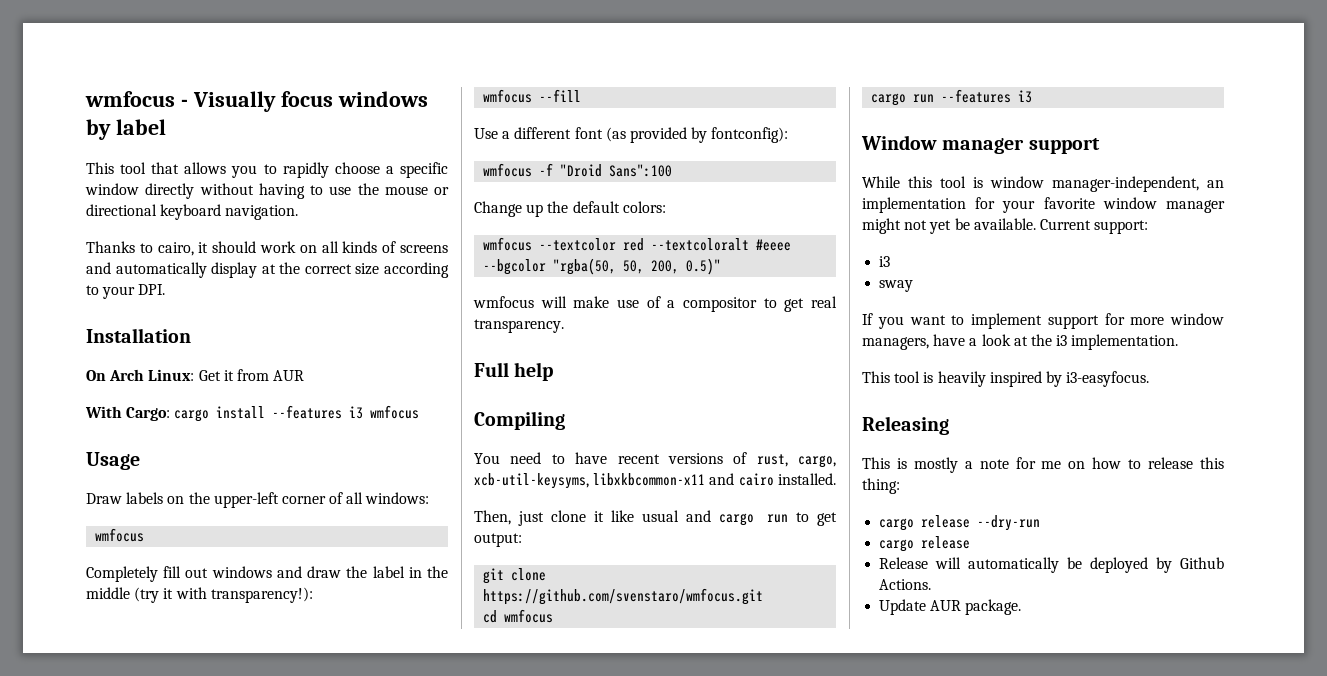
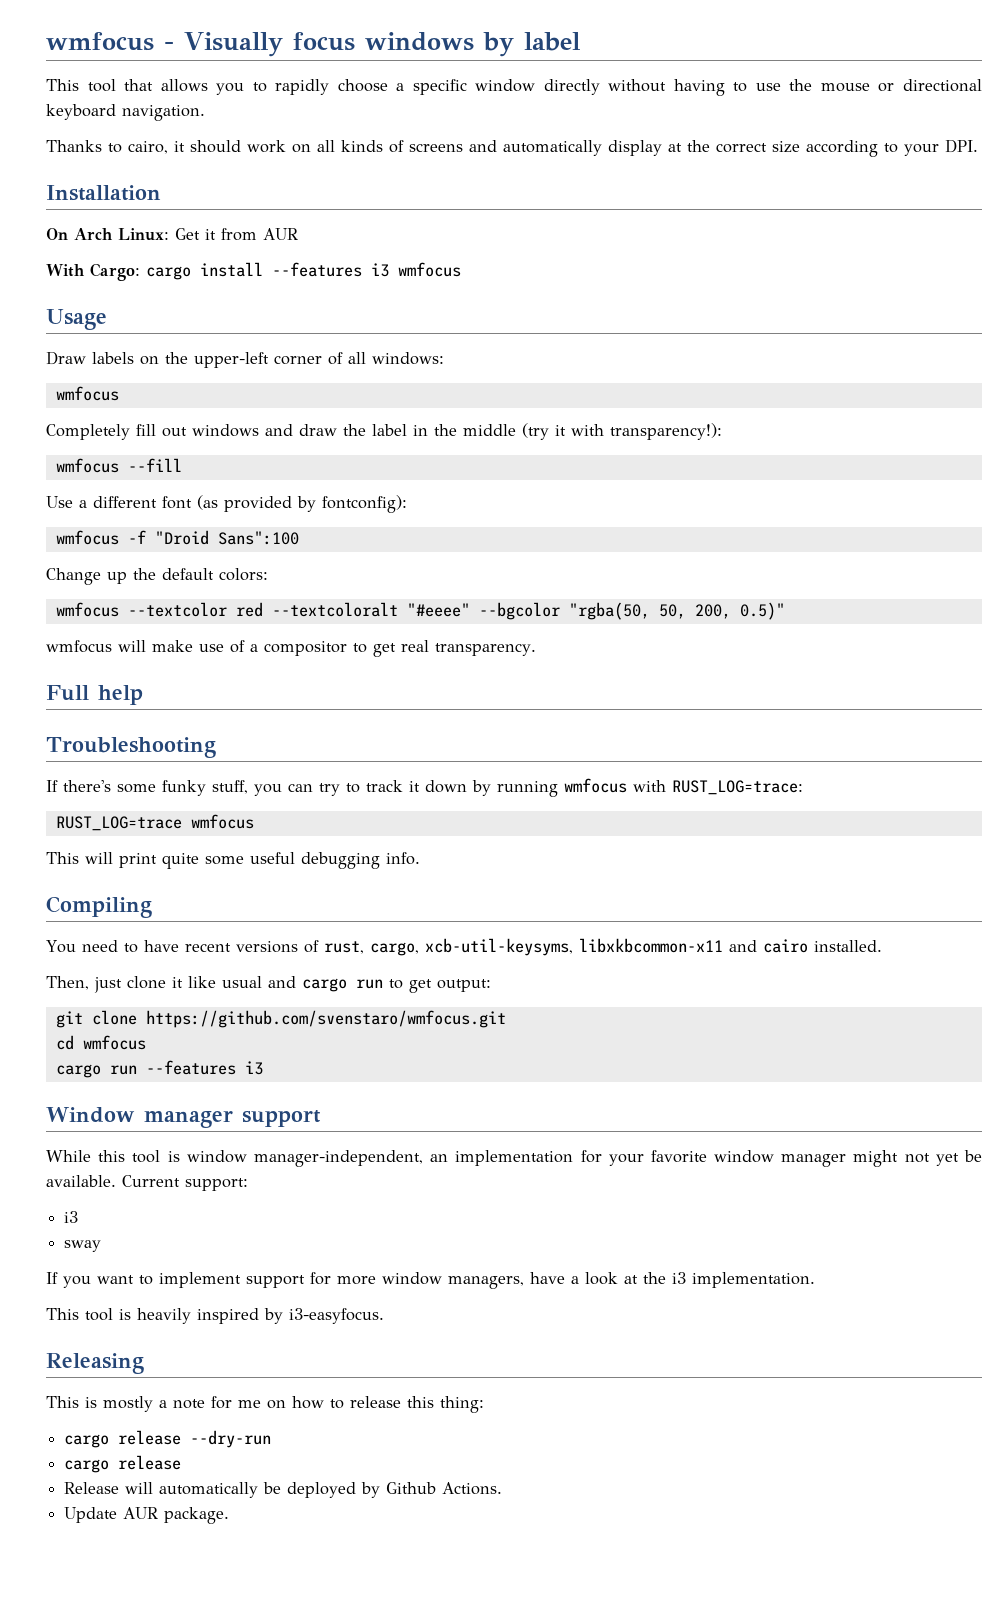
[756,239,792,251] #eeee -> [406,603,470,617] "#eeee"
(554, 371) none -> [46,737,216,758] [46,778,803,797] [55,814,254,831] [46,852,420,869] // Troubleshooting // If there's some funky stuff, you can try to track it down by running wmfocus with RUST_LOG=trace: // RUST_LOG=trace wmfocus // This will print quite some useful debugging info.

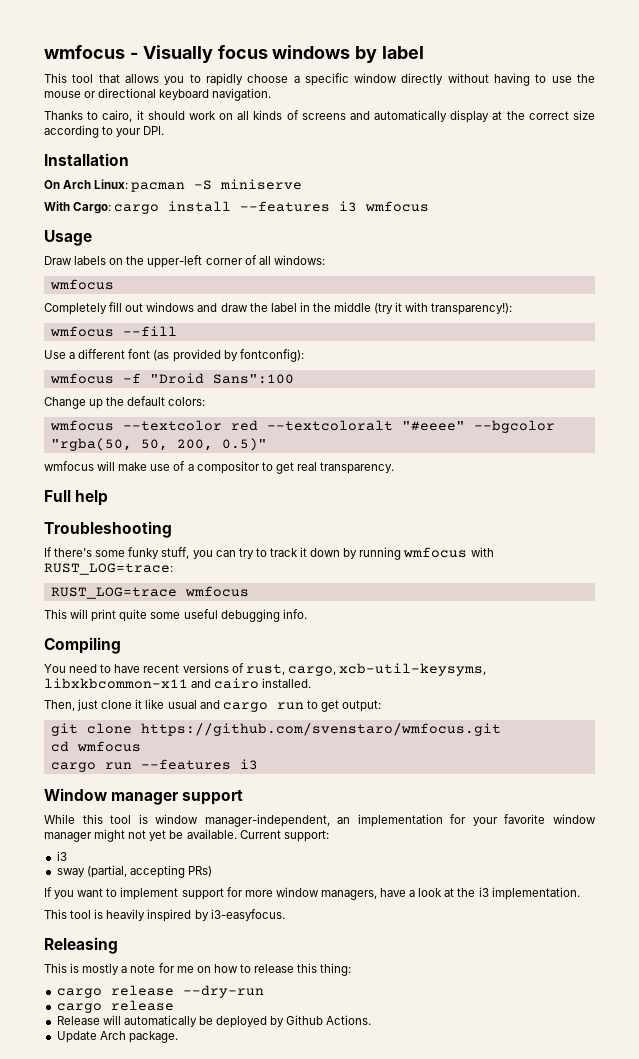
[175,228,298,241] Get it from AUR -> [131,179,303,192] pacman -S miniserve
(102, 1246) none -> [86,865,212,878] (partial, accepting PRs)
[123,1507,159,1519] AUR -> [99,1031,126,1040] Arch

